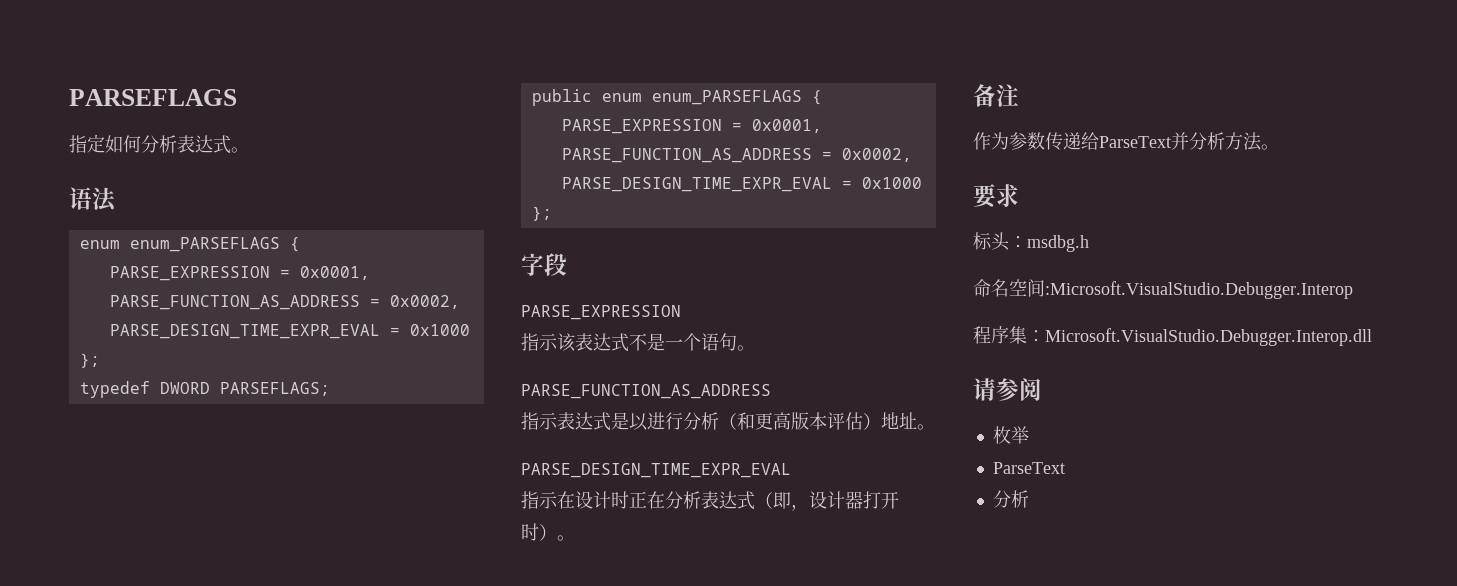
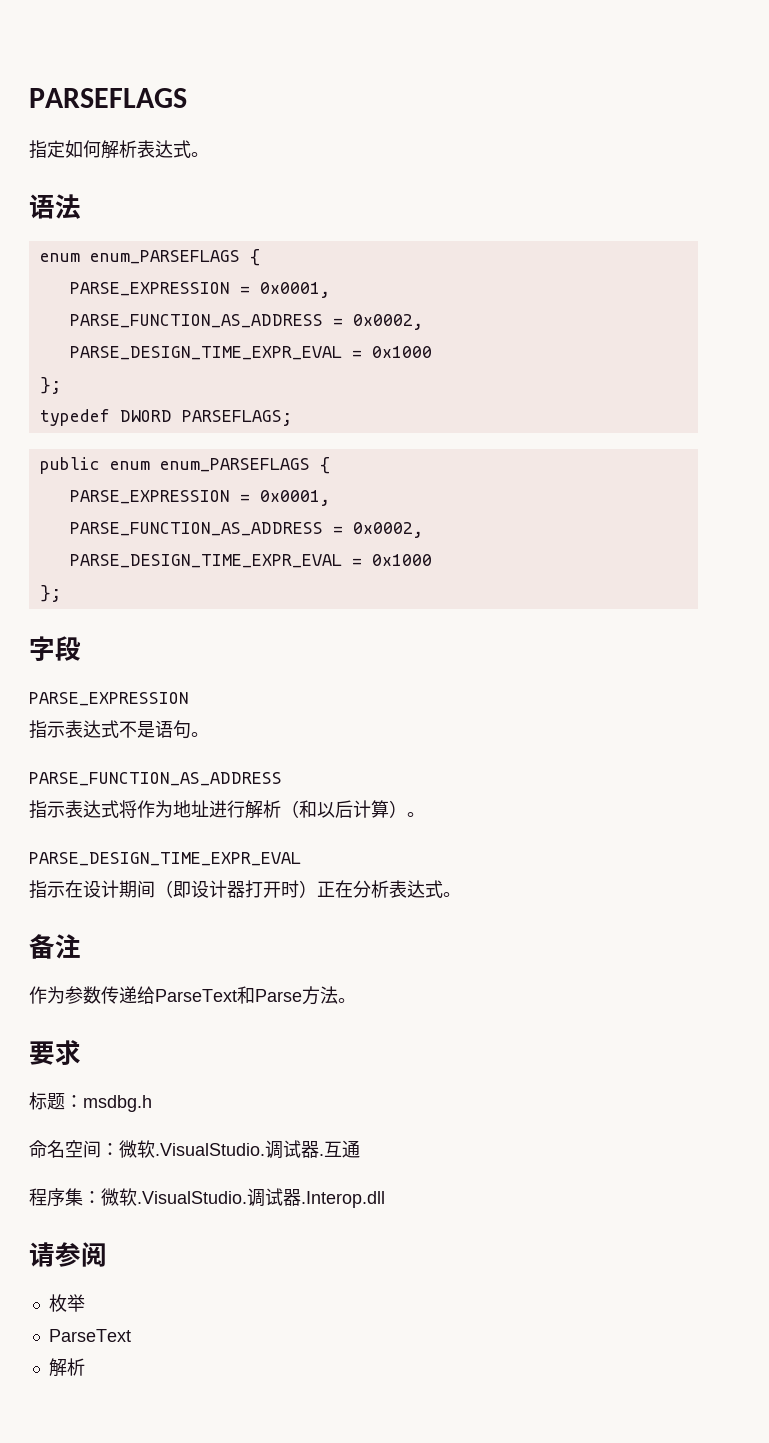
[141,135,159,153] 分 -> [101,140,119,159] 解
[557,333,576,352] 该 -> (65, 729) none
[665,333,701,351] 一个 -> (155, 729) none
[611,412,935,431] [521,463,791,478] [521,491,899,511] [521,523,557,541] 是以进行分析（和更高版本评估）地址。 // PARSE_DESIGN_TIME_EXPR_EVAL // 指示在设计时正在分析表达式（即，设计器打开时） -> [119,800,425,819] [29,852,301,866] [29,880,443,899] 将作为地址进行解析（和以后计算）。 // PARSE_DESIGN_TIME_EXPR_EVAL // 指示在设计期间（即设计器打开时）正在分析表达式
[1171,132,1225,150] 并分析 -> [237,986,302,1004] 和Parse
[991,232,1010,251] 头 -> [47,1093,65,1110] 题
[1045,281,1353,299] [973,326,1372,346] :Microsoft.VisualStudio.Debugger.Interop // 程序集：Microsoft.VisualStudio.Debugger.Interop.dll -> [101,1140,360,1159] [29,1188,385,1208] ：微软.VisualStudio.调试器.互通 // 程序集：微软.VisualStudio.调试器.Interop.dll
[992,490,1011,508] 分 -> [48,1358,67,1377] 解

